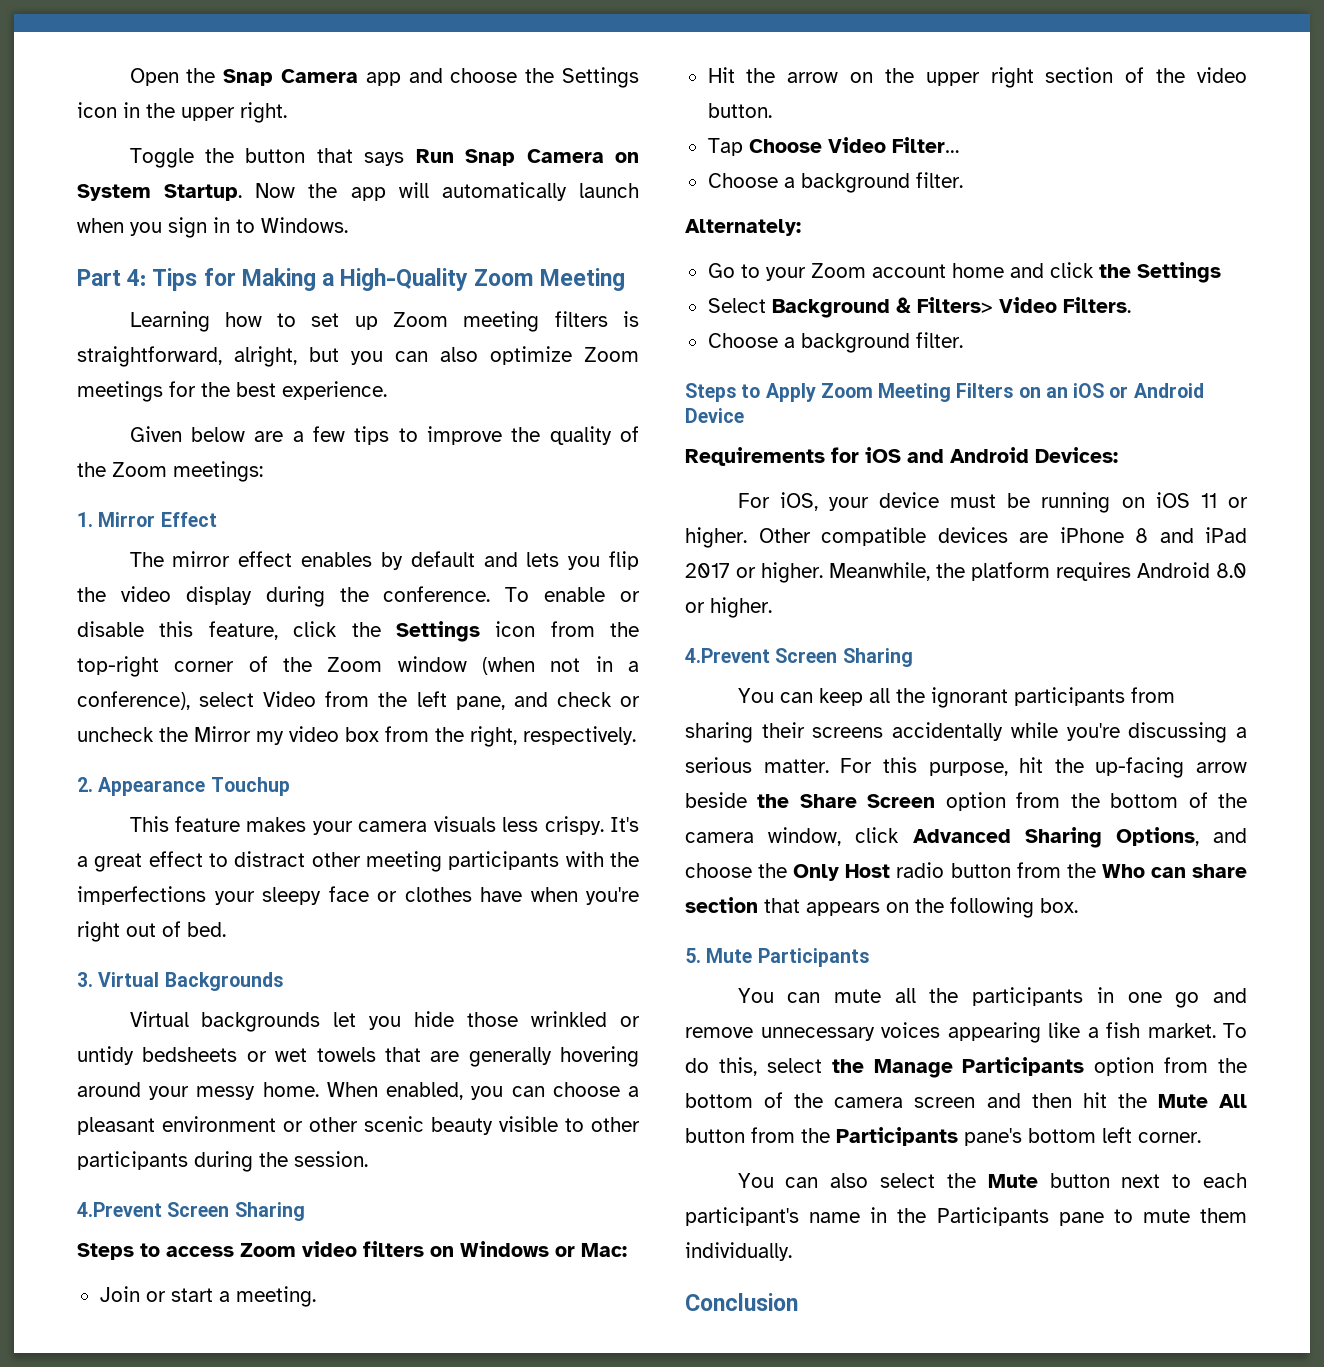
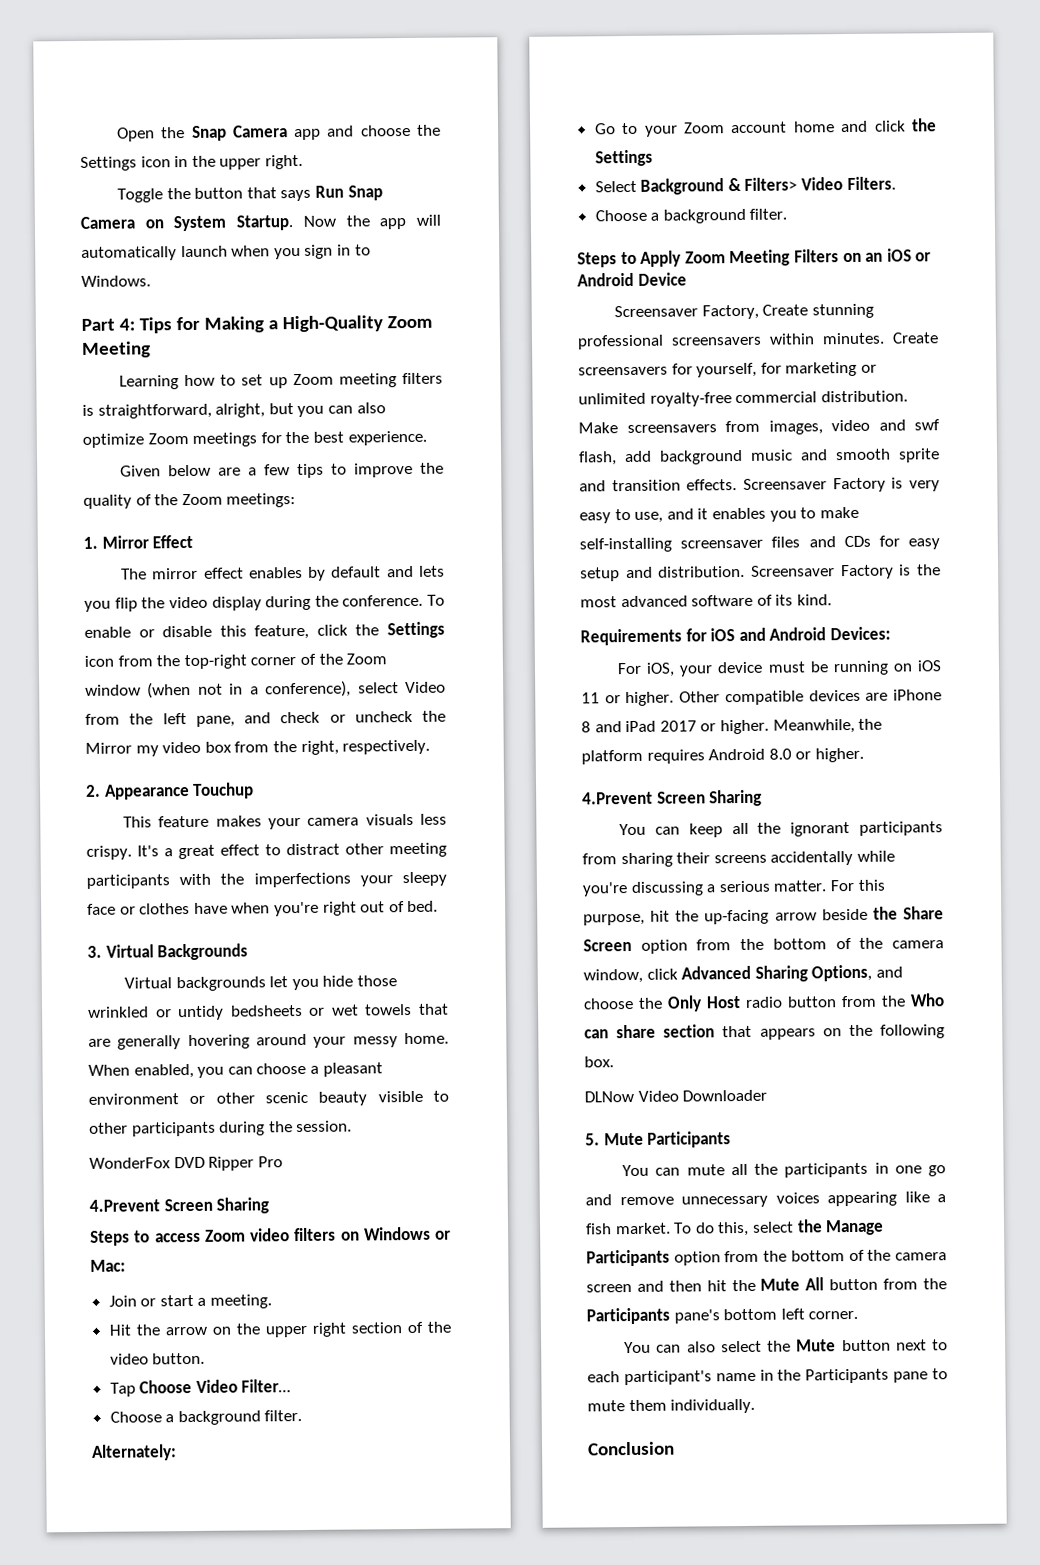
(368, 1159) none -> [89,1156,283,1171] // WonderFox DVD Ripper Pro
(744, 415) none -> [614,303,874,320] [577,332,939,350] [578,361,877,378] [578,390,908,407] [578,419,940,435] [578,448,940,466] [579,477,940,493] [579,506,859,524] [579,535,940,553] [580,564,941,582] [580,594,832,608] // Screensaver Factory, Create stunning professional screensavers within minutes. Create screensavers for yourself, for marketing or unlimited royalty-free commercial distribution. Make screensavers from images, video and swf flash, add background music and smooth sprite and transition effects. Screensaver Factory is very easy to use, and it enables you to make self-installing screensaver files and CDs for easy setup and distribution. Screensaver Factory is the most advanced software of its kind.
(1078, 905) none -> [584,1089,768,1103] // DLNow Video Downloader

